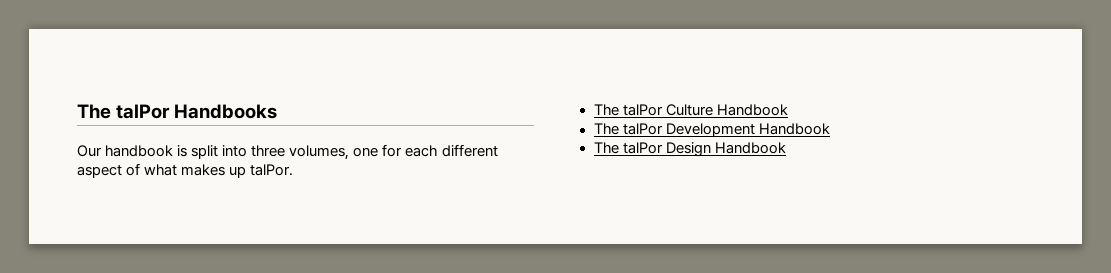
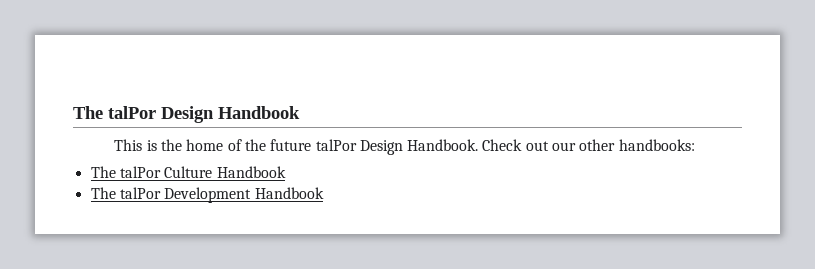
[77,104,278,119] [77,144,498,160] [77,163,294,178] The talPor Handbooks // Our handbook is split into three volumes, one for each different aspect of what makes up talPor. -> [73,106,300,123] [114,139,695,155] The talPor Design Handbook // This is the home of the future talPor Design Handbook. Check out our other handbooks:
[593,142,786,157] // The talPor Design Handbook -> (324, 193) none

